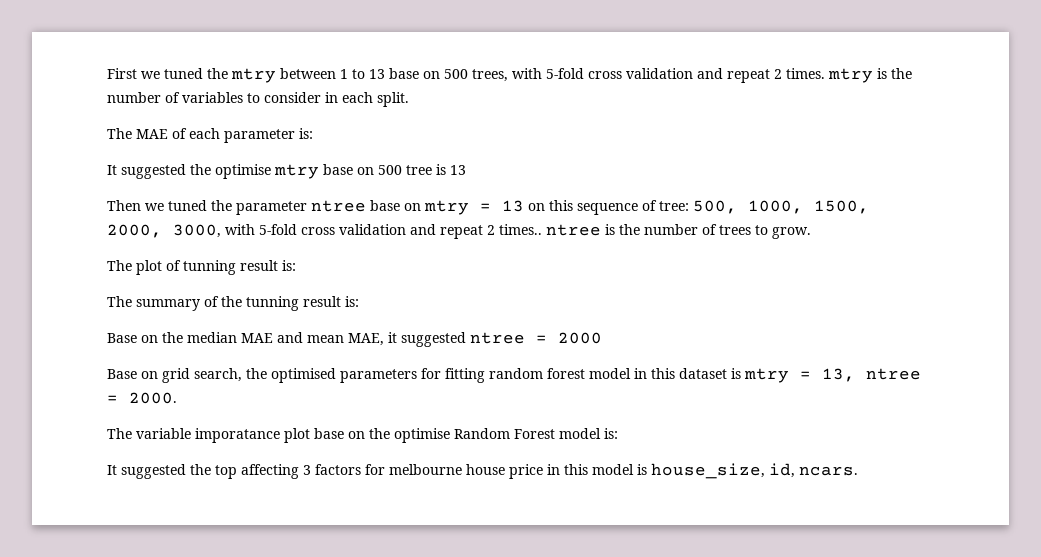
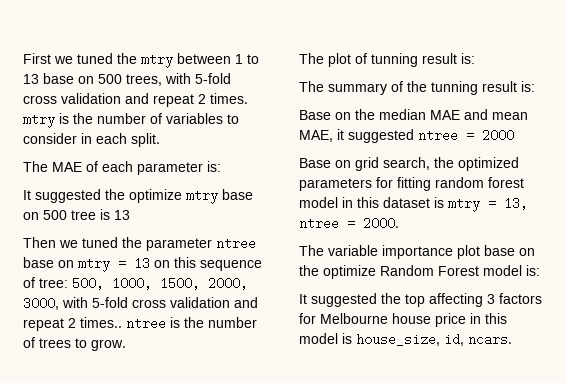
[215,164,271,179] optimise -> [129,189,182,203] optimize
[271,368,336,383] optimised -> [458,157,519,171] optimized
[195,428,280,443] imporatance -> [382,245,453,259] importance
[394,428,450,443] optimise -> [323,265,376,279] optimize
[389,464,462,475] melbourne -> [320,313,388,324] Melbourne

